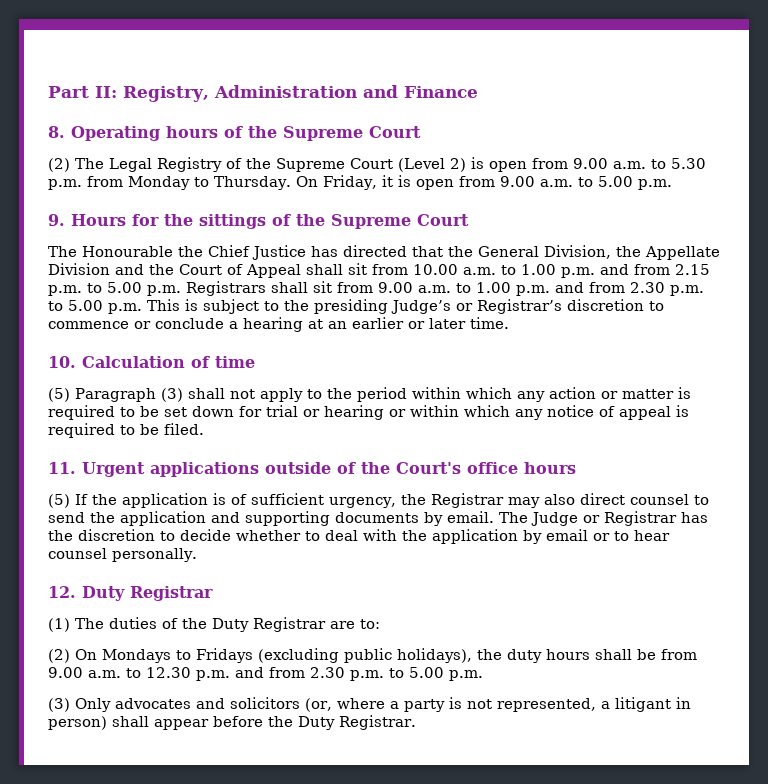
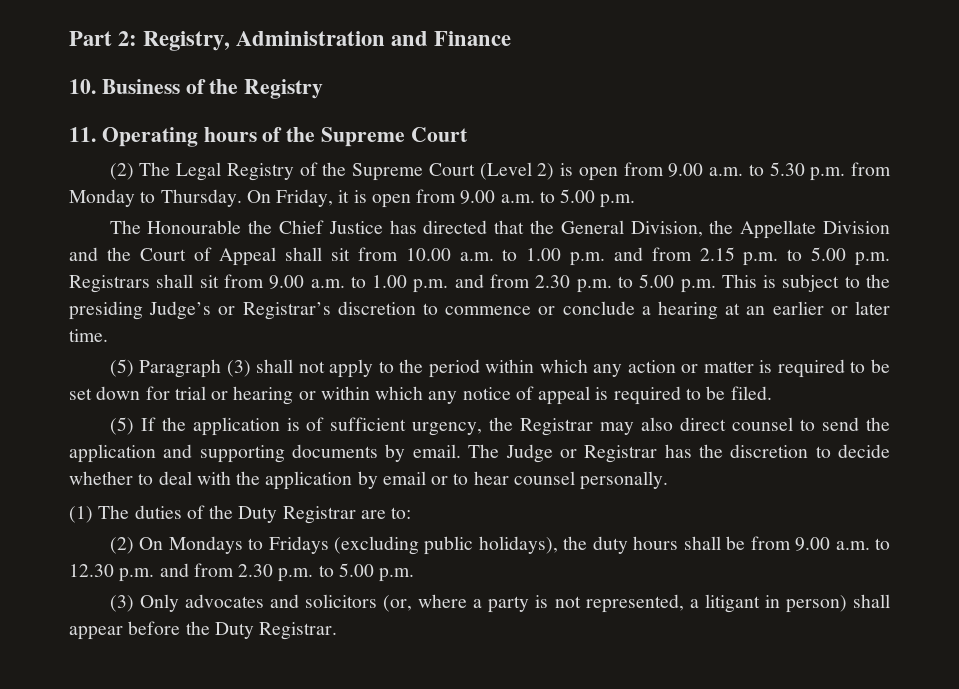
[95,86,117,98] II: -> [118,31,138,46] 2:
[48,126,65,138] 8. -> [69,79,324,99] [69,127,96,142] 10. Business of the Registry // 11.
[48,214,469,229] // 9. Hours for the sittings of the Supreme Court -> (636, 201) none
[48,356,255,368] // 10. Calculation of time -> (108, 335) none
[48,462,576,477] // 11. Urgent applications outside of the Court's office hours -> (772, 393) none
[48,586,213,601] // 12. Duty Registrar -> (669, 480) none

